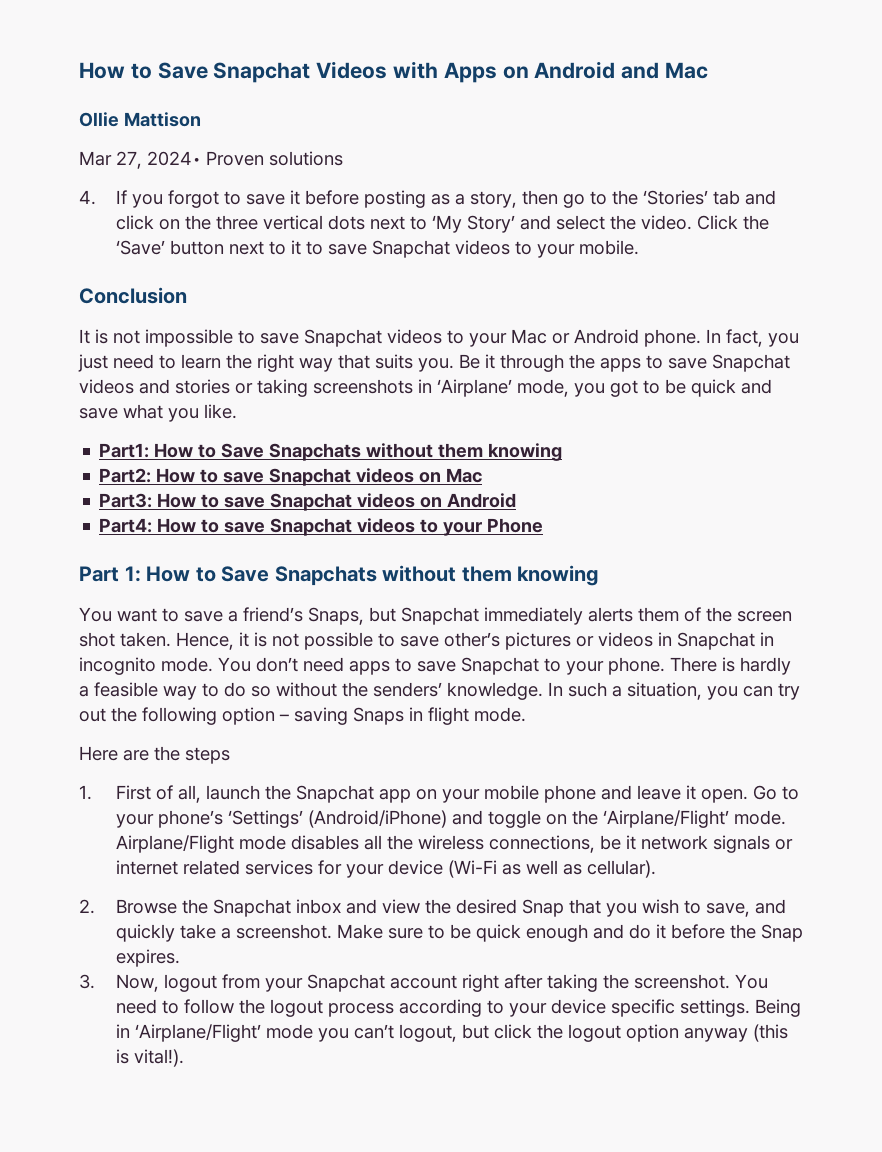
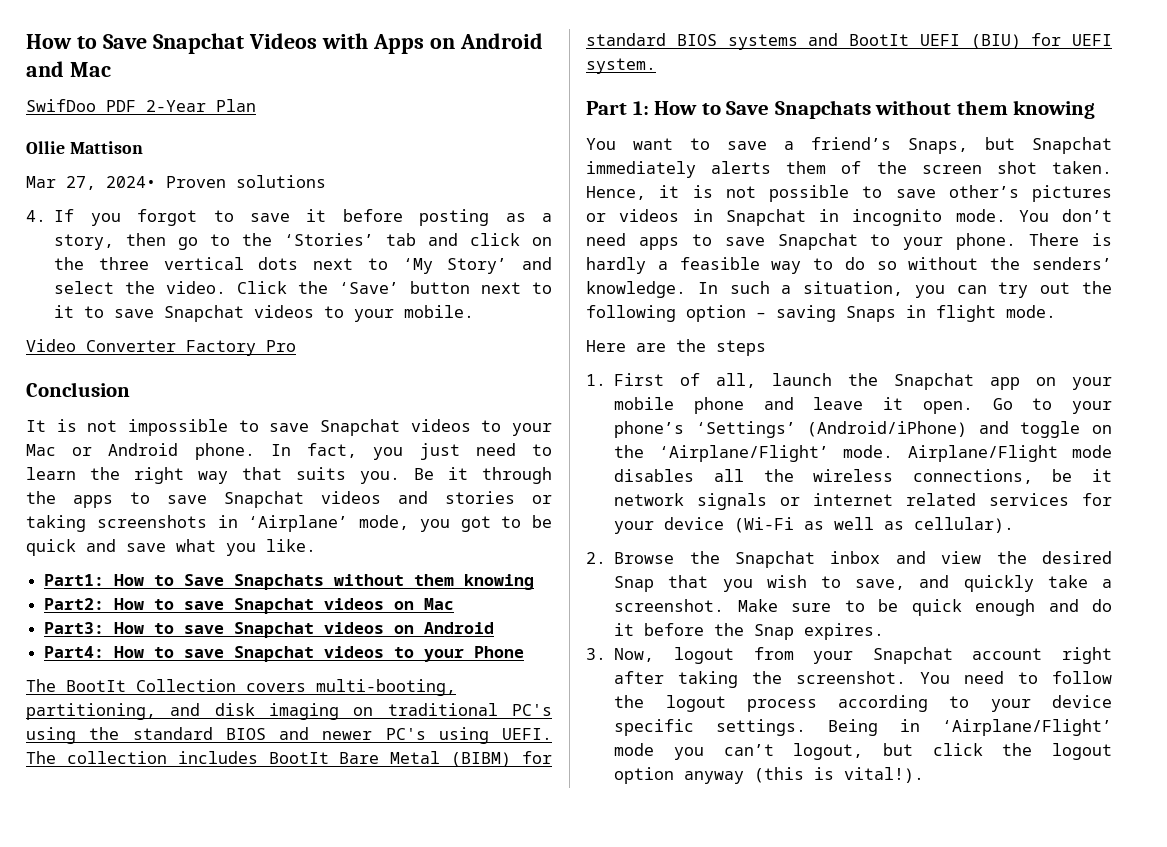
(709, 70) none -> [26,99,256,112] // SwifDoo PDF 2-Year Plan
(639, 247) none -> [26,339,296,356] // Video Converter Factory Pro
(544, 525) none -> [26,679,456,696] [26,703,552,720] [26,727,552,744] [26,751,552,767] [586,33,1112,50] [586,58,656,74] // The BootIt Collection covers multi-booting, partitioning, and disk imaging on traditional PC's using the standard BIOS and newer PC's using UEFI. The collection includes BootIt Bare Metal (BIBM) for standard BIOS systems and BootIt UEFI (BIU) for UEFI system.

